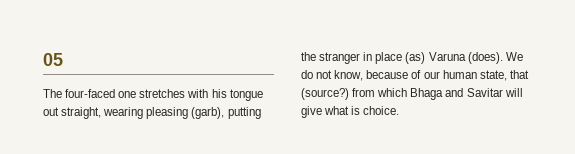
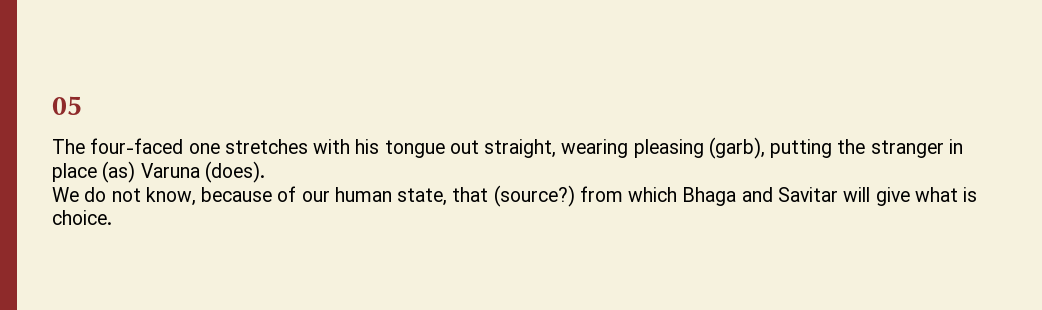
(503, 58) none -> (265, 172) //

